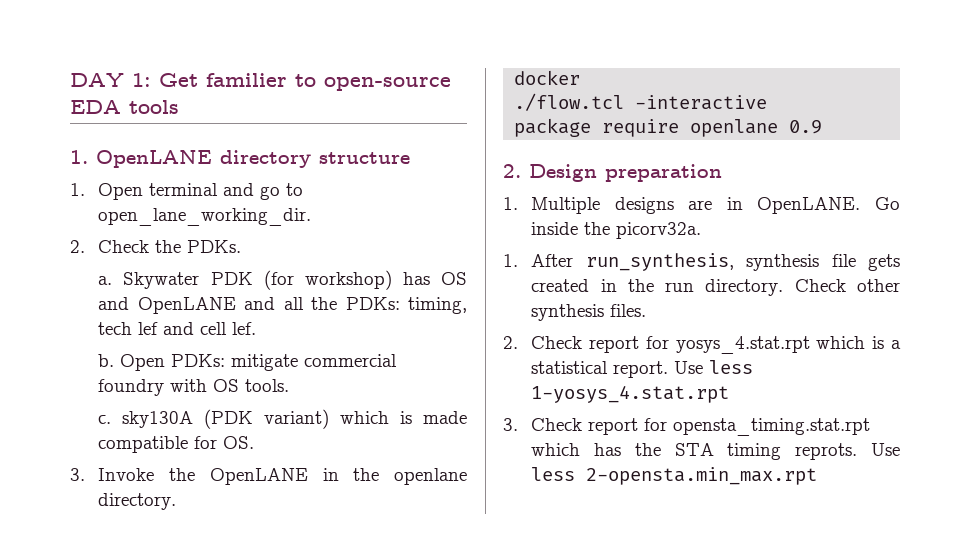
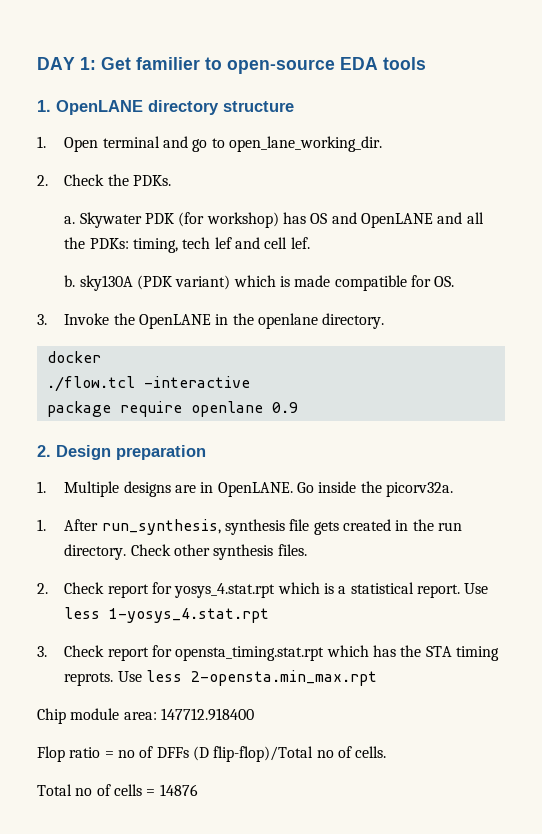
[120,354,398,371] [98,379,290,396] [98,415,112,424] Open PDKs: mitigate commercial foundry with OS tools. // c. -> (76, 281) none
(818, 476) none -> [37,708,254,724] [37,746,387,762] [37,784,198,796] // Chip module area: 147712.918400 // Flop ratio = no of DFFs (D flip-flop)/Total no of cells. // Total no of cells = 14876

